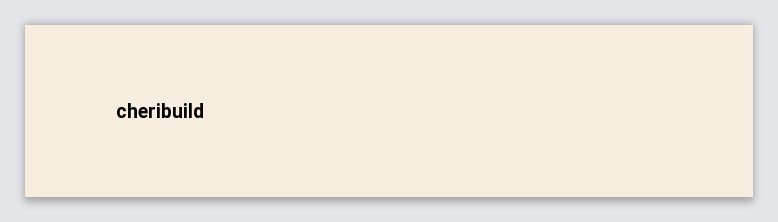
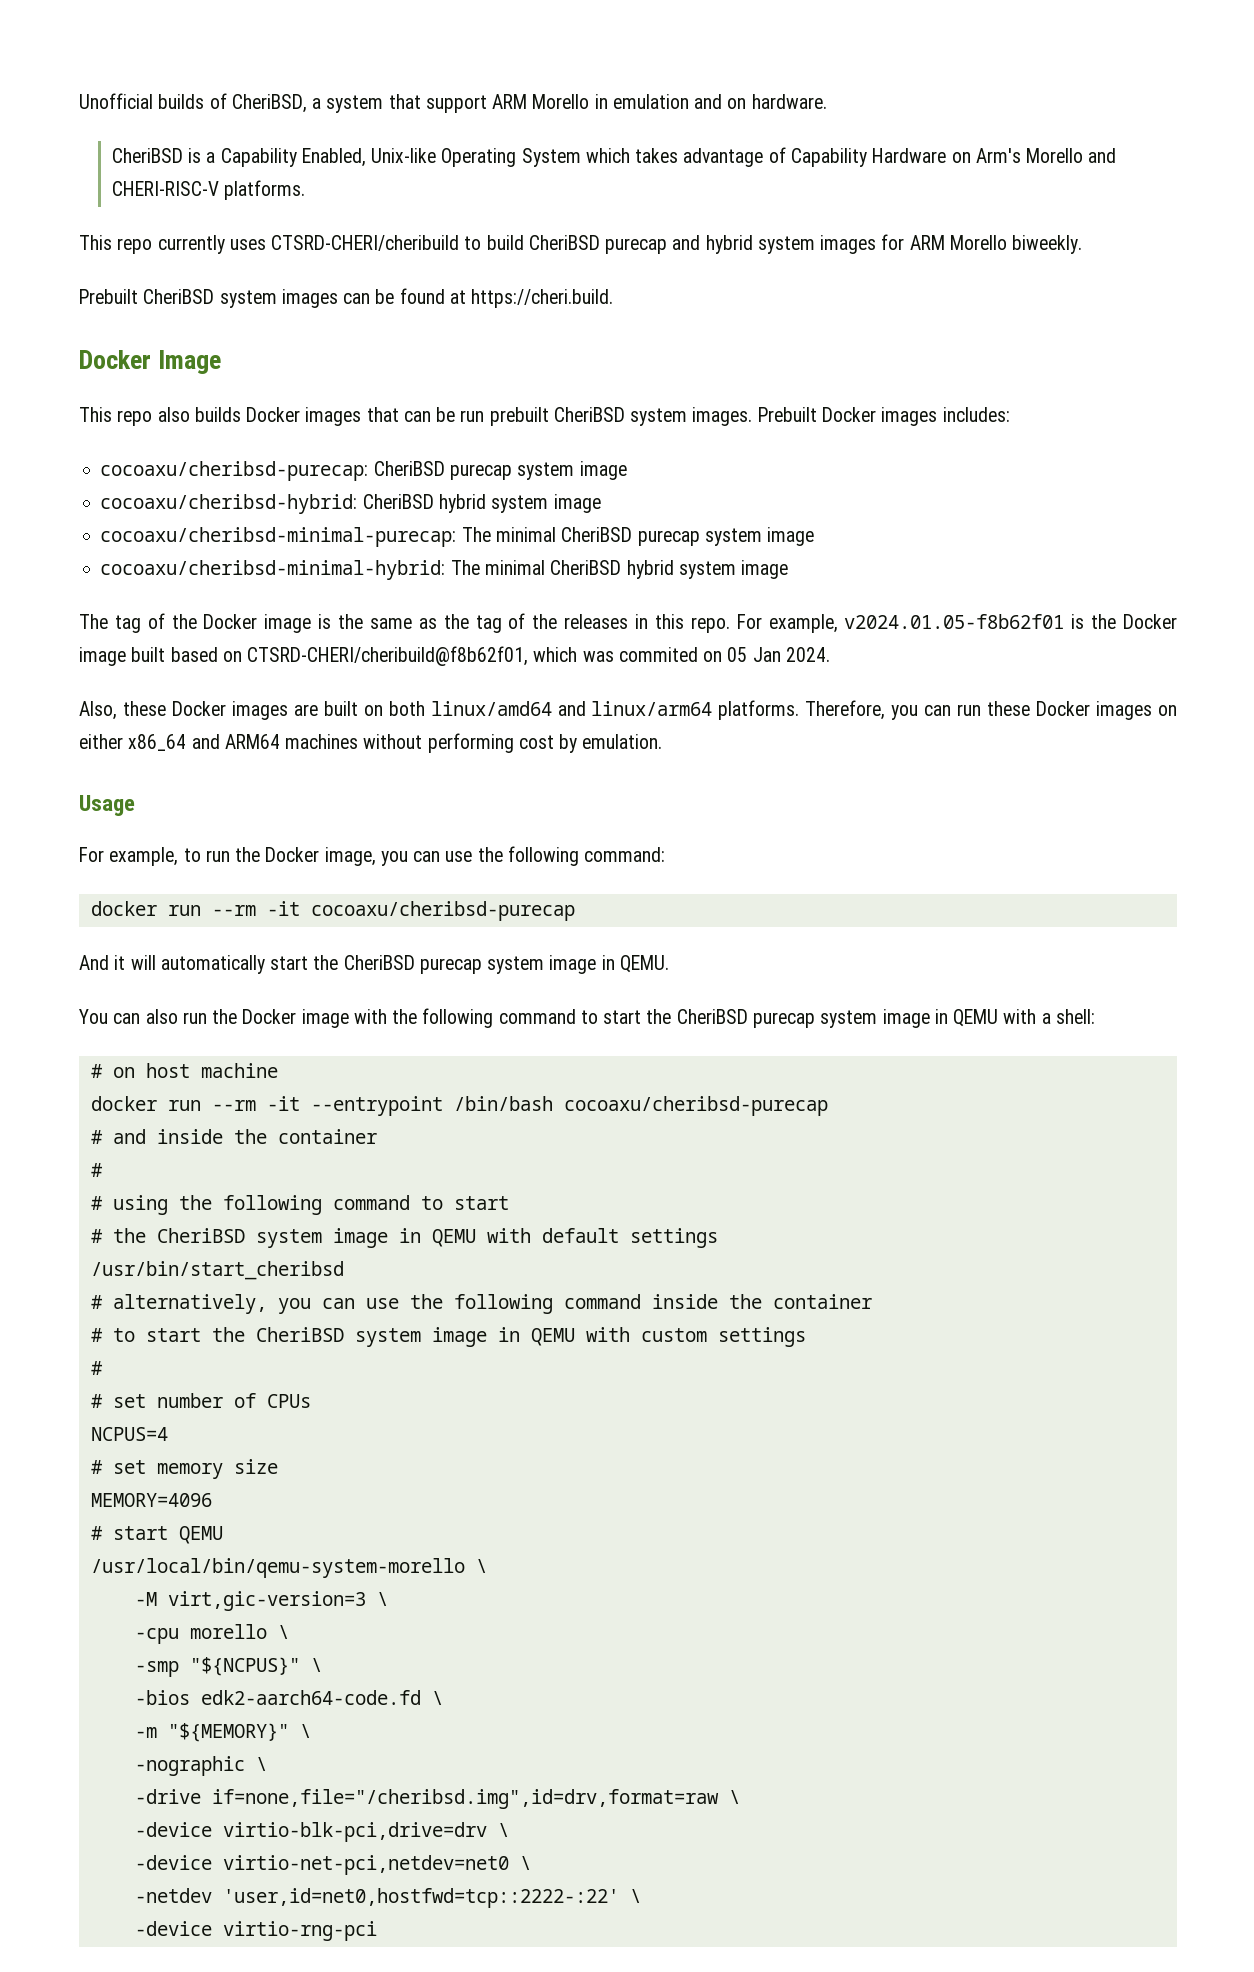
[116,103,204,118] cheribuild -> [79,93,827,113] [111,147,1117,167] [111,180,306,200] [79,234,1083,254] [79,288,614,308] [79,350,222,374] [79,407,1010,426] [100,461,627,481] [100,494,601,514] [100,527,815,547] [100,560,789,580] [79,613,1177,633] [79,646,830,666] [79,700,1177,720] [79,733,663,753] [79,795,135,816] [79,846,666,866] [90,901,575,921] [79,955,669,974] [79,1008,1095,1028] [90,1063,278,1078] [90,1096,828,1116] [90,1129,377,1144] [90,1163,103,1177] [90,1195,509,1215] [90,1228,718,1248] [90,1261,344,1280] [90,1294,872,1314] [90,1327,806,1347] [90,1361,103,1375] [90,1393,311,1408] [90,1427,168,1441] [90,1459,278,1479] [90,1493,212,1507] [90,1526,223,1544] [90,1558,487,1578] [134,1591,388,1611] [134,1624,289,1644] [134,1657,322,1677] [134,1690,443,1705] [134,1723,311,1742] [134,1756,267,1776] [134,1789,740,1809] [134,1822,509,1842] [134,1855,531,1875] [134,1888,641,1908] [134,1921,377,1941] Unofficial builds of CheriBSD, a system that support ARM Morello in emulation and on hardware. // CheriBSD is a Capability Enabled, Unix-like Operating System which takes advantage of Capability Hardware on Arm's Morello and CHERI-RISC-V platforms. // This repo currently uses CTSRD-CHERI/cheribuild to build CheriBSD purecap and hybrid system images for ARM Morello biweekly. // Prebuilt CheriBSD system images can be found at https://cheri.build. // Docker Image // This repo also builds Docker images that can be run prebuilt CheriBSD system images. Prebuilt Docker images includes: // cocoaxu/cheribsd-purecap: CheriBSD purecap system image // cocoaxu/cheribsd-hybrid: CheriBSD hybrid system image // cocoaxu/cheribsd-minimal-purecap: The minimal CheriBSD purecap system image // cocoaxu/cheribsd-minimal-hybrid: The minimal CheriBSD hybrid system image // The tag of the Docker image is the same as the tag of the releases in this repo. For example, v2024.01.05-f8b62f01 is the Docker image built based on CTSRD-CHERI/cheribuild@f8b62f01, which was commited on 05 Jan 2024. // Also, these Docker images are built on both linux/amd64 and linux/arm64 platforms. Therefore, you can run these Docker images on either x86_64 and ARM64 machines without performing cost by emulation. // Usage // For example, to run the Docker image, you can use the following command: // docker run --rm -it cocoaxu/cheribsd-purecap // And it will automatically start the CheriBSD purecap system image in QEMU. // You can also run the Docker image with the following command to start the CheriBSD purecap system image in QEMU with a shell: // # on host machine // docker run --rm -it --entrypoint /bin/bash cocoaxu/cheribsd-purecap // # and inside the container // # // # using the following command to start // # the CheriBSD system image in QEMU with default settings // /usr/bin/start_cheribsd // # alternatively, you can use the following command inside the container // # to start the CheriBSD system image in QEMU with custom settings // # // # set number of CPUs // NCPUS=4 // # set memory size // MEMORY=4096 // # start QEMU // /usr/local/bin/qemu-system-morello \ // -M virt,gic-version=3 \ // -cpu morello \ // -smp "${NCPUS}" \ // -bios edk2-aarch64-code.fd \ // -m "${MEMORY}" \ // -nographic \ // -drive if=none,file="/cheribsd.img",id=drv,format=raw \ // -device virtio-blk-pci,drive=drv \ // -device virtio-net-pci,netdev=net0 \ // -netdev 'user,id=net0,hostfwd=tcp::2222-:22' \ // -device virtio-rng-pci

